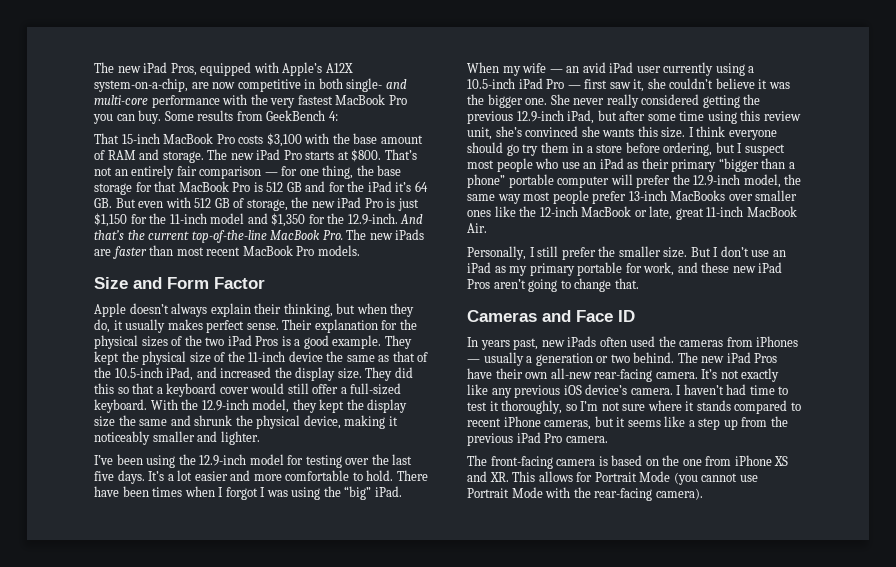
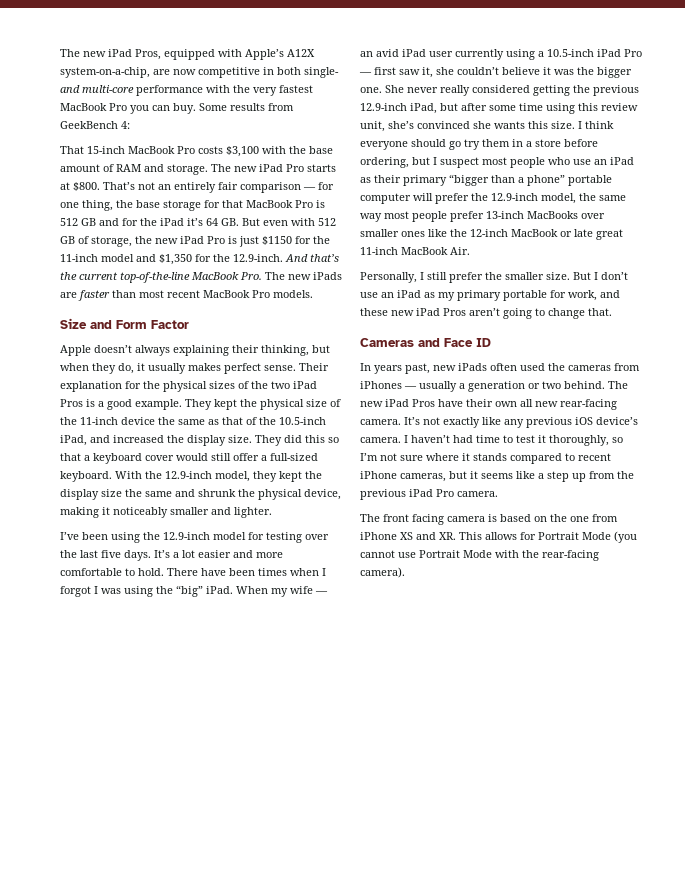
[94,213,127,227] $1,150 -> [262,236,292,245] $1150
[210,303,251,317] explain -> [173,345,229,356] explaining
[649,206,673,220] late, -> [574,229,593,237] late
[550,368,592,379] all-new -> [520,399,558,407] all new
[490,456,553,469] front-facing -> [383,514,444,525] front facing

